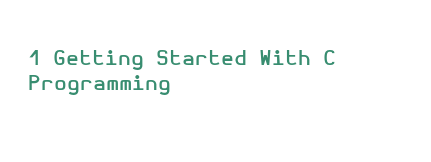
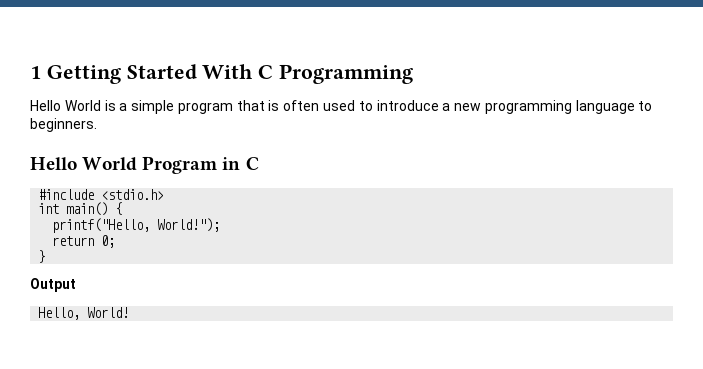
(171, 85) none -> [30,100,653,114] [30,118,97,132] [30,156,259,174] [38,189,165,200] [38,202,123,216] [52,218,221,233] [52,235,116,248] [38,250,46,263] [30,278,76,292] [38,307,130,320] // Hello World is a simple program that is often used to introduce a new programming language to beginners. // Hello World Program in C // #include <stdio.h> // int main() { // printf("Hello, World!"); // return 0; // } // Output // Hello, World!

